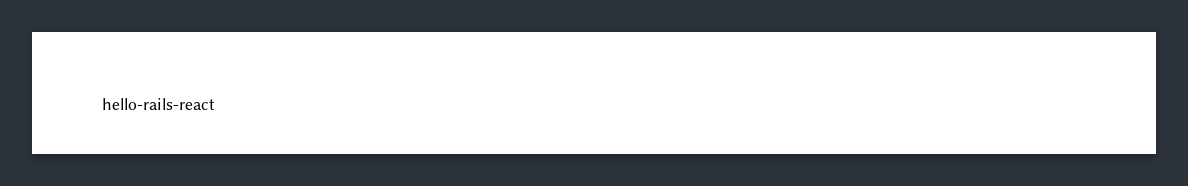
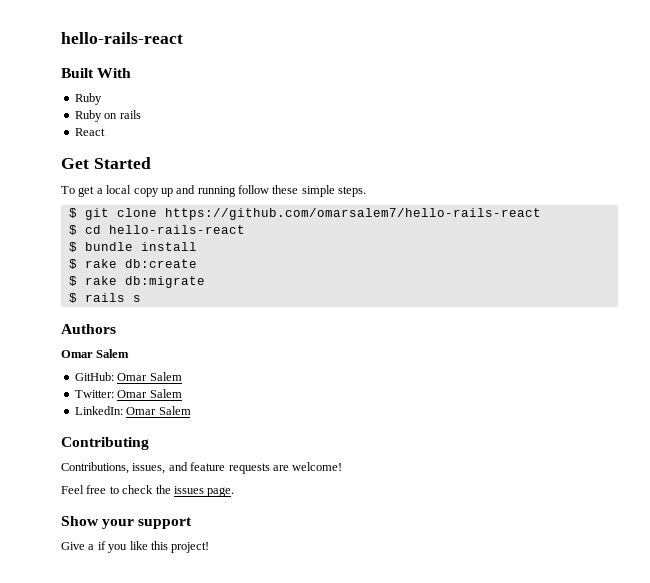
[102,98,215,110] hello-rails-react -> [61,32,183,44] [61,68,132,78] [74,93,102,105] [74,110,141,122] [74,128,105,136] [61,157,151,169] [61,185,367,197] [68,208,541,220] [68,225,245,235] [68,242,197,252] [68,259,197,269] [68,276,205,288] [68,293,141,303] [61,324,116,334] [61,349,130,358] [74,372,182,381] [74,389,182,398] [74,406,191,415] [61,437,149,450] [61,462,343,474] [61,485,235,497] [61,516,193,529] [61,541,210,553] hello-rails-react // Built With // Ruby // Ruby on rails // React // Get Started // To get a local copy up and running follow these simple steps. // $ git clone https://github.com/omarsalem7/hello-rails-react // $ cd hello-rails-react // $ bundle install // $ rake db:create // $ rake db:migrate // $ rails s // Authors // Omar Salem // GitHub: Omar Salem // Twitter: Omar Salem // LinkedIn: Omar Salem // Contributing // Contributions, issues, and feature requests are welcome! // Feel free to check the issues page. // Show your support // Give a if you like this project!

